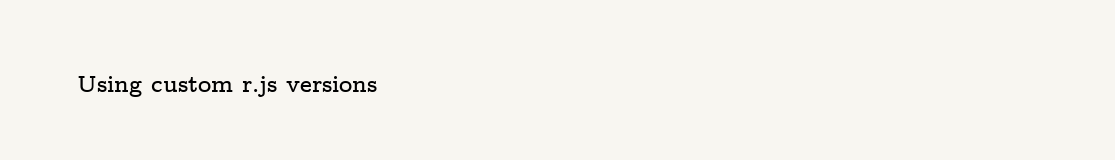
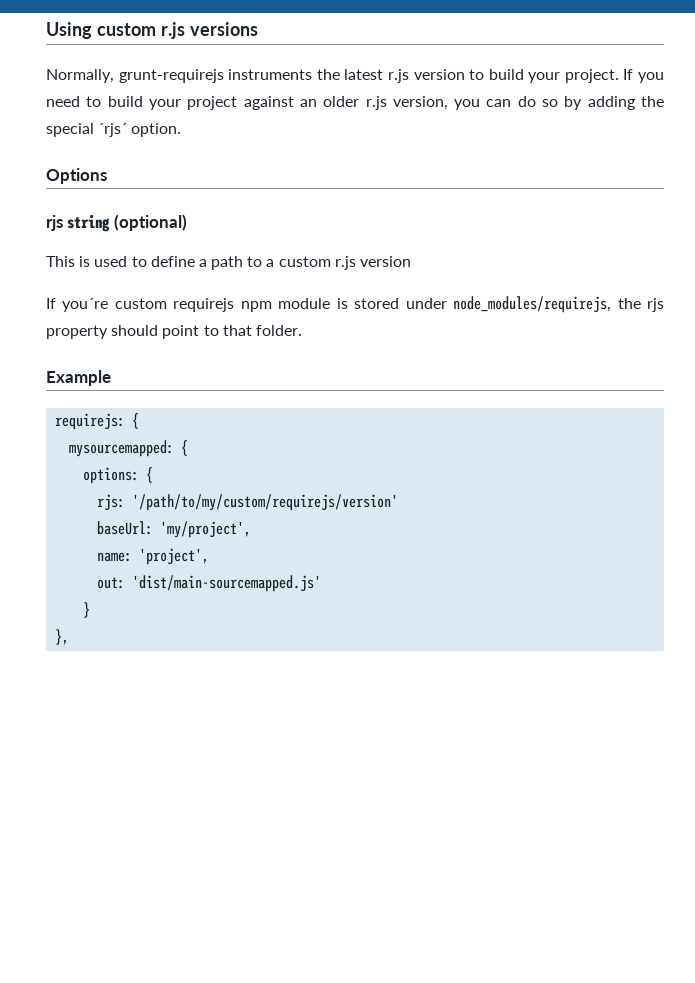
(377, 84) none -> [46,69,664,83] [46,96,664,110] [46,123,182,137] [46,168,107,184] [46,214,187,232] [46,256,412,270] [46,296,664,313] [46,325,302,339] [46,370,111,386] [55,413,140,430] [69,440,189,457] [83,467,154,484] [97,494,399,511] [97,521,252,538] [97,548,210,565] [97,575,322,592] [83,602,91,618] [55,629,70,645] // Normally, grunt-requirejs instruments the latest r.js version to build your project. If you need to build your project against an older r.js version, you can do so by adding the special ´rjs´ option. // Options // rjs string (optional) // This is used to define a path to a custom r.js version // If you´re custom requirejs npm module is stored under node_modules/requirejs, the rjs property should point to that folder. // Example // requirejs: { // mysourcemapped: { // options: { // rjs: '/path/to/my/custom/requirejs/version' // baseUrl: 'my/project', // name: 'project', // out: 'dist/main-sourcemapped.js' // } // },

